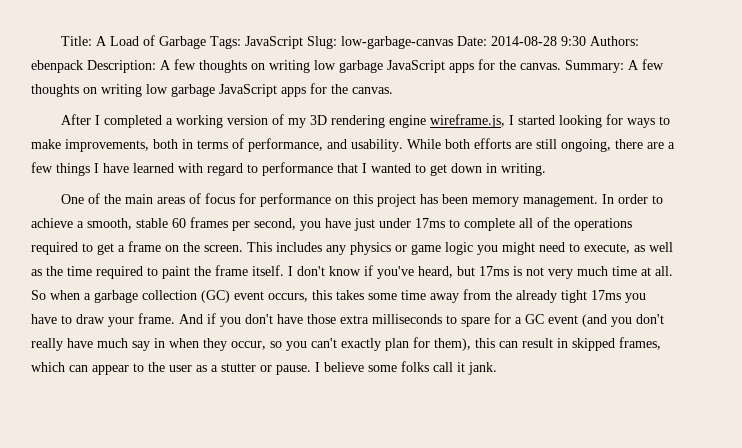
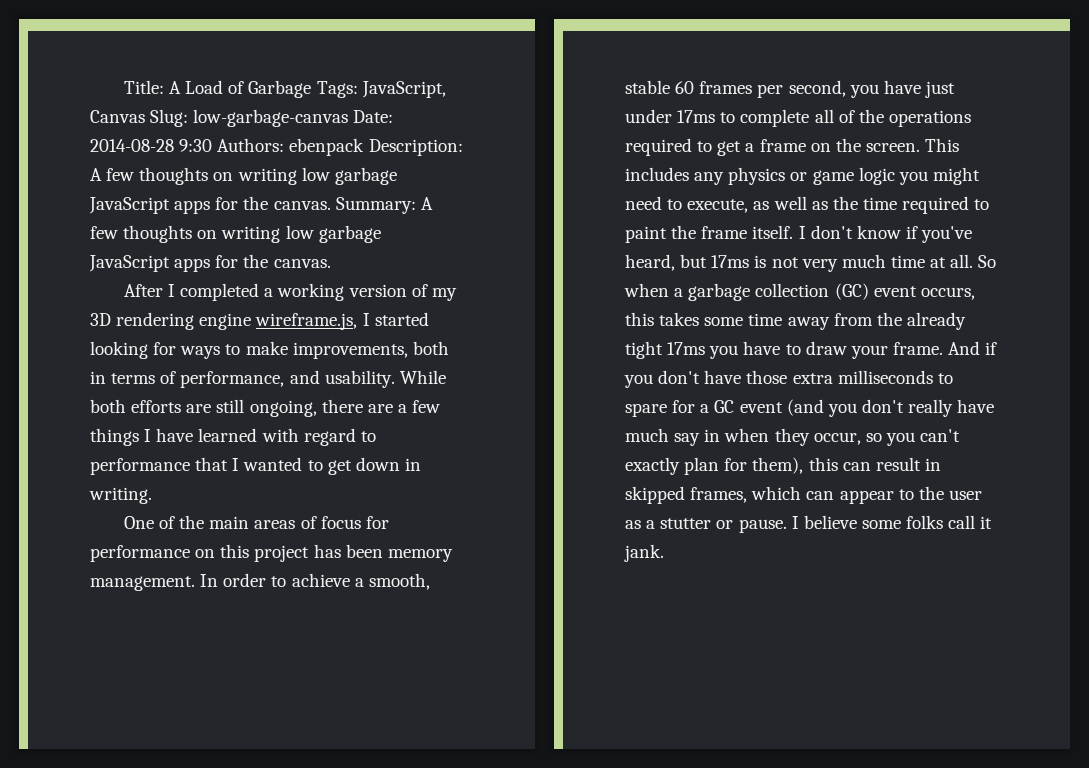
[245,36,304,49] JavaScript -> [361,81,446,98] [90,110,145,123] JavaScript, Canvas

